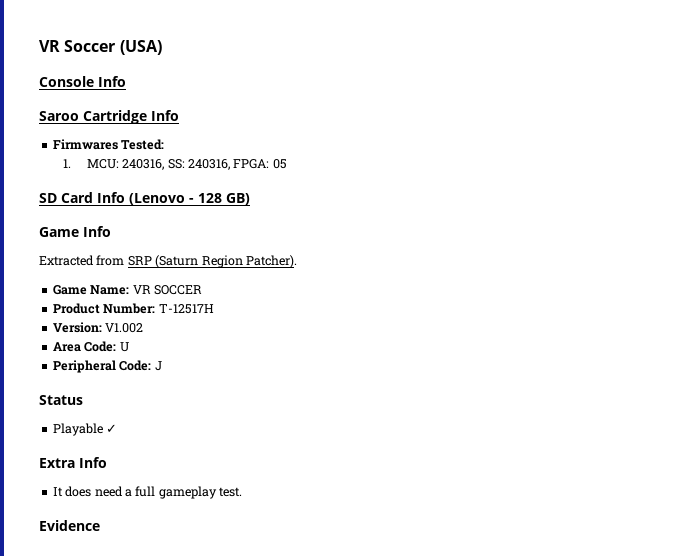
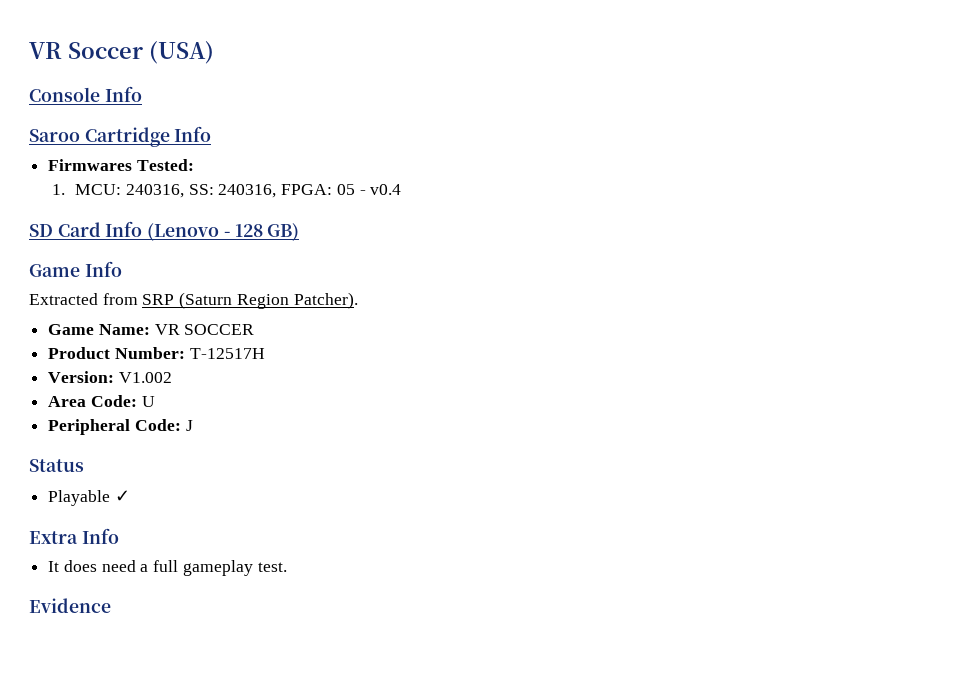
(287, 164) none -> [359,184,402,195] - v0.4

